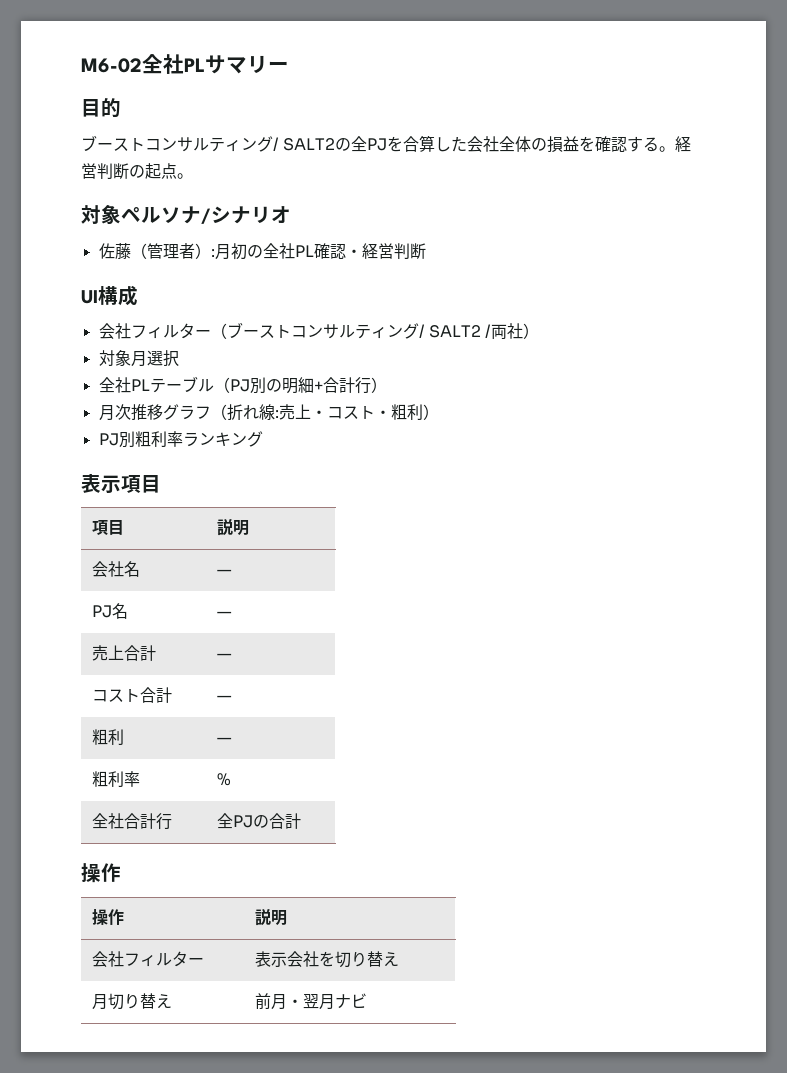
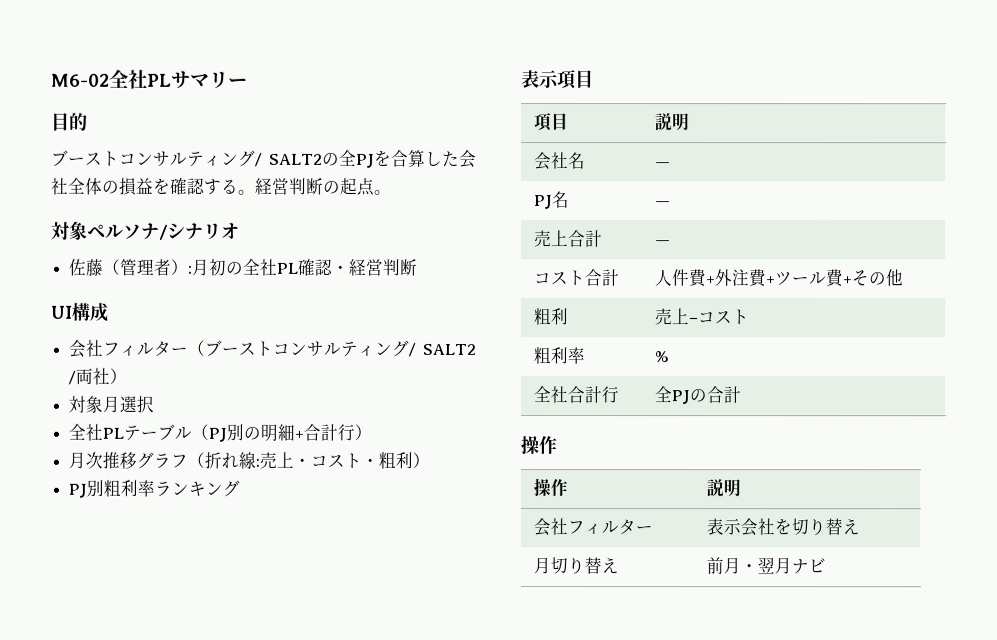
[217,695,233,701] [92,729,125,745] [217,737,233,743] — // 粗利 | — -> [654,269,904,288] [532,308,569,326] [653,308,750,326] 人件費+外注費+ツール費+その他 // 粗利 | 売上−コスト

